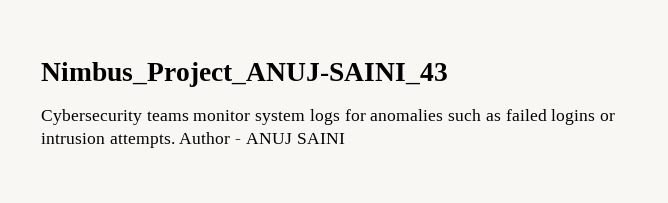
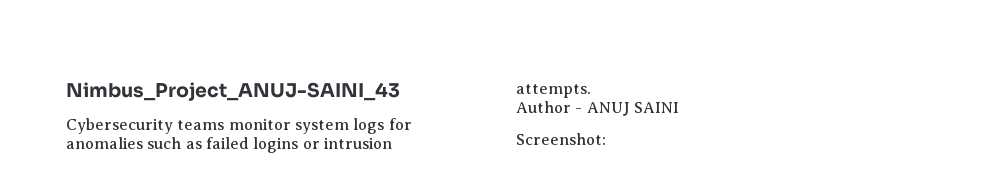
(175, 141) none -> (591, 91) //
(345, 138) none -> [516,133,606,145] // Screenshot:

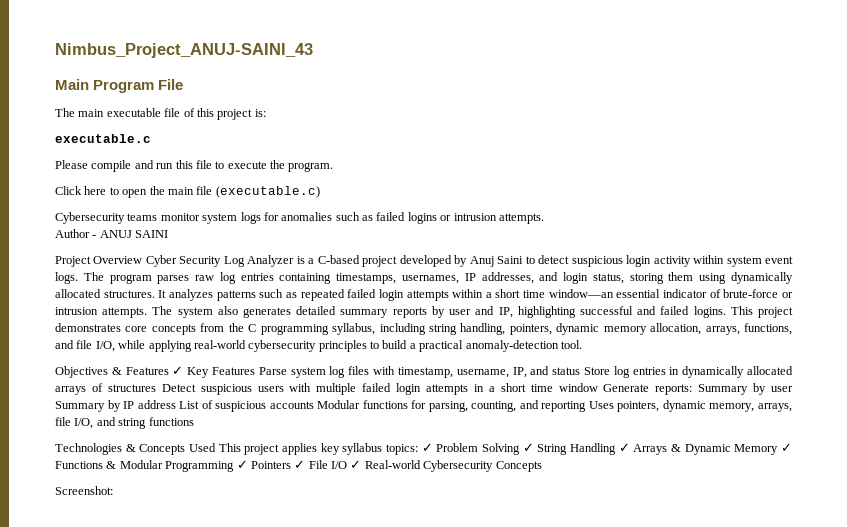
(400, 91) none -> [55,79,184,93] [55,108,266,120] [55,134,151,143] [55,160,334,172] [55,186,320,198] // Main Program File // The main executable file of this project is: // executable.c // Please compile and run this file to execute the program. // Click here to open the main file (executable.c)
(679, 107) none -> [55,255,794,267] [55,272,794,284] [55,289,793,301] [55,306,794,318] [55,323,792,335] [55,340,582,352] [55,366,794,378] [55,383,793,395] [55,400,792,412] [55,417,194,429] [55,443,792,455] [55,460,542,472] // Project Overview Cyber Security Log Analyzer is a C-based project developed by Anuj Saini to detect suspicious login activity within system event logs. The program parses raw log entries containing timestamps, usernames, IP addresses, and login status, storing them using dynamically allocated structures. It analyzes patterns such as repeated failed login attempts within a short time window—an essential indicator of brute-force or intrusion attempts. The system also generates detailed summary reports by user and IP, highlighting successful and failed logins. This project demonstrates core concepts from the C programming syllabus, including string handling, pointers, dynamic memory allocation, arrays, functions, and file I/O, while applying real-world cybersecurity principles to build a practical anomaly-detection tool. // Objectives & Features ✓ Key Features Parse system log files with timestamp, username, IP, and status Store log entries in dynamically allocated arrays of structures Detect suspicious users with multiple failed login attempts in a short time window Generate reports: Summary by user Summary by IP address List of suspicious accounts Modular functions for parsing, counting, and reporting Uses pointers, dynamic memory, arrays, file I/O, and string functions // Technologies & Concepts Used This project applies key syllabus topics: ✓ Problem Solving ✓ String Handling ✓ Arrays & Dynamic Memory ✓ Functions & Modular Programming ✓ Pointers ✓ File I/O ✓ Real-world Cybersecurity Concepts

